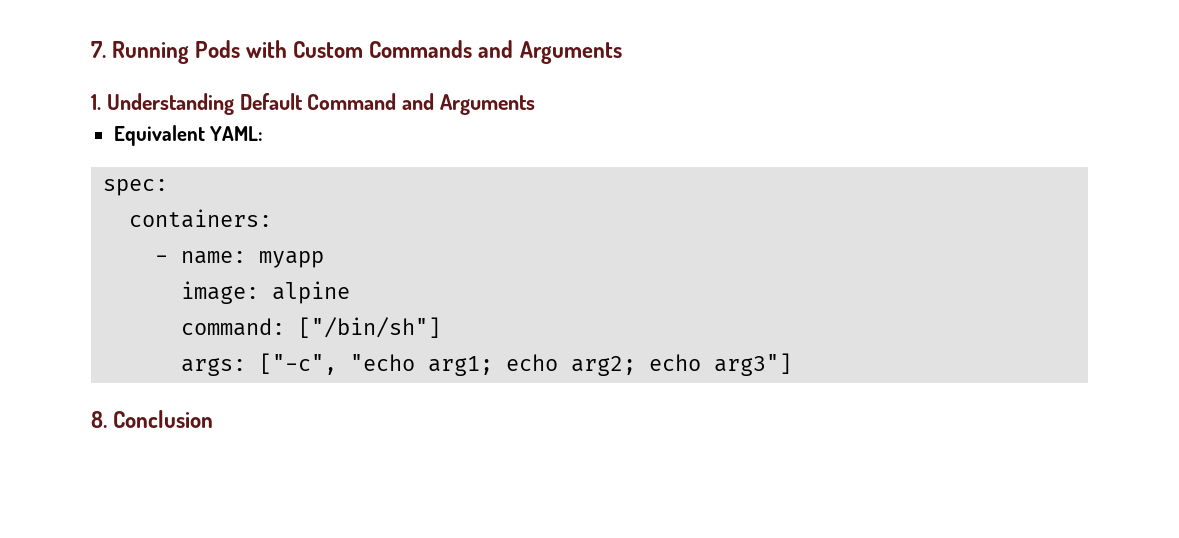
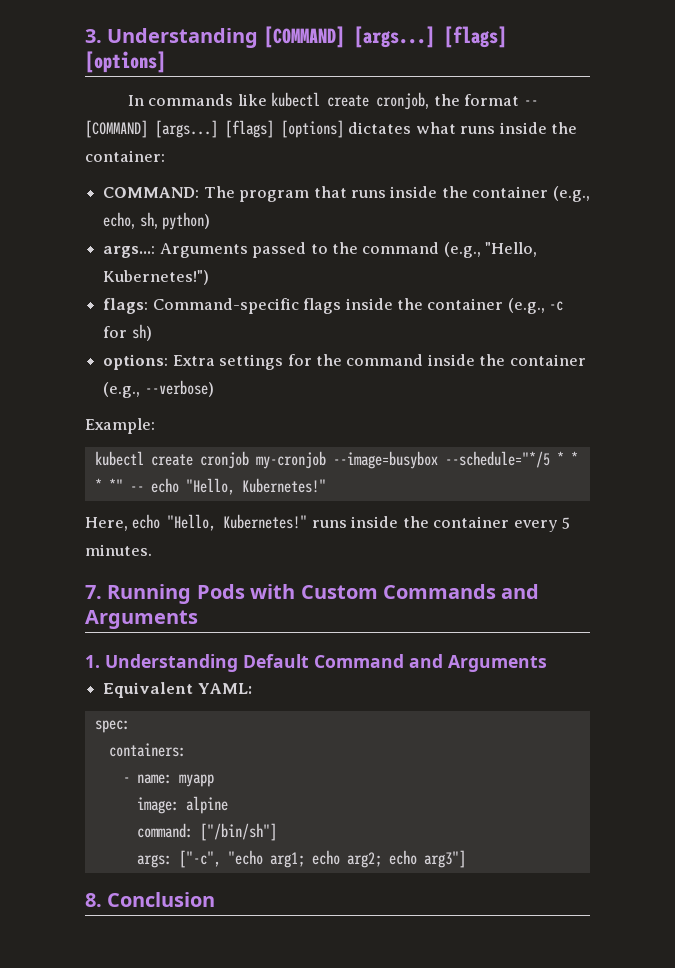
(91, 49) none -> [85,26,507,48] [85,51,166,73] [127,92,538,110] [85,120,578,138] [85,150,165,162] [103,186,590,202] [103,212,211,230] [103,242,538,258] [103,270,210,285] [103,298,564,314] [103,324,152,341] [103,354,586,370] [103,380,214,398] [85,418,155,434] [94,451,578,469] [94,478,326,495] [85,514,571,532] [85,544,152,556] 3. Understanding [COMMAND] [args...] [flags] [options] // In commands like kubectl create cronjob, the format -- [COMMAND] [args...] [flags] [options] dictates what runs inside the container: // COMMAND: The program that runs inside the container (e.g., echo, sh, python) // args...: Arguments passed to the command (e.g., "Hello, Kubernetes!") // flags: Command-specific flags inside the container (e.g., -c for sh) // options: Extra settings for the command inside the container (e.g., --verbose) // Example: // kubectl create cronjob my-cronjob --image=busybox --schedule="*/5 * * * *" -- echo "Hello, Kubernetes!" // Here, echo "Hello, Kubernetes!" runs inside the container every 5 minutes. //

